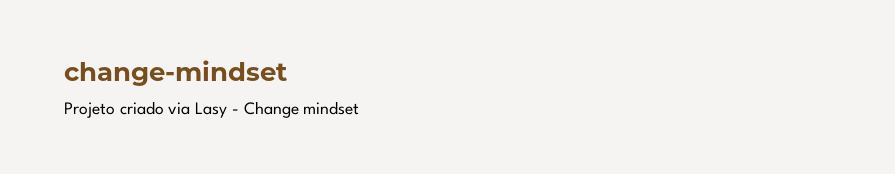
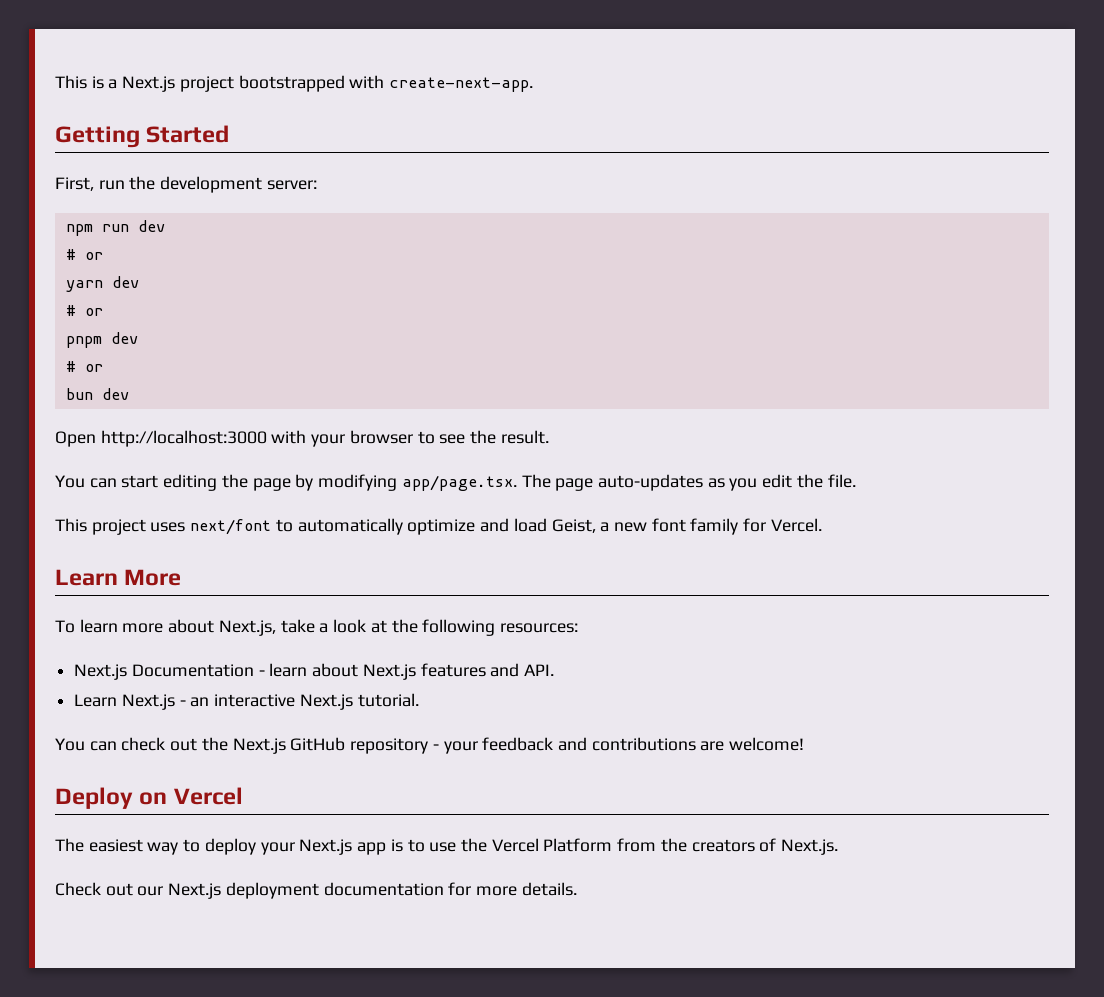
[64,60,287,86] [64,101,360,118] change-mindset // Projeto criado via Lasy - Change mindset -> [55,75,534,92] [55,125,230,148] [55,176,317,193] [65,220,165,236] [65,249,103,260] [65,276,139,292] [65,305,103,316] [65,332,138,348] [65,361,103,372] [65,388,129,400] [55,430,549,447] [55,474,856,491] [55,518,822,535] [55,569,182,586] [55,619,578,636] [74,663,555,680] [74,693,419,710] [55,737,805,754] [55,787,243,809] [55,838,839,855] [55,882,577,899] This is a Next.js project bootstrapped with create-next-app. // Getting Started // First, run the development server: // npm run dev // # or // yarn dev // # or // pnpm dev // # or // bun dev // Open http://localhost:3000 with your browser to see the result. // You can start editing the page by modifying app/page.tsx. The page auto-updates as you edit the file. // This project uses next/font to automatically optimize and load Geist, a new font family for Vercel. // Learn More // To learn more about Next.js, take a look at the following resources: // Next.js Documentation - learn about Next.js features and API. // Learn Next.js - an interactive Next.js tutorial. // You can check out the Next.js GitHub repository - your feedback and contributions are welcome! // Deploy on Vercel // The easiest way to deploy your Next.js app is to use the Vercel Platform from the creators of Next.js. // Check out our Next.js deployment documentation for more details.

